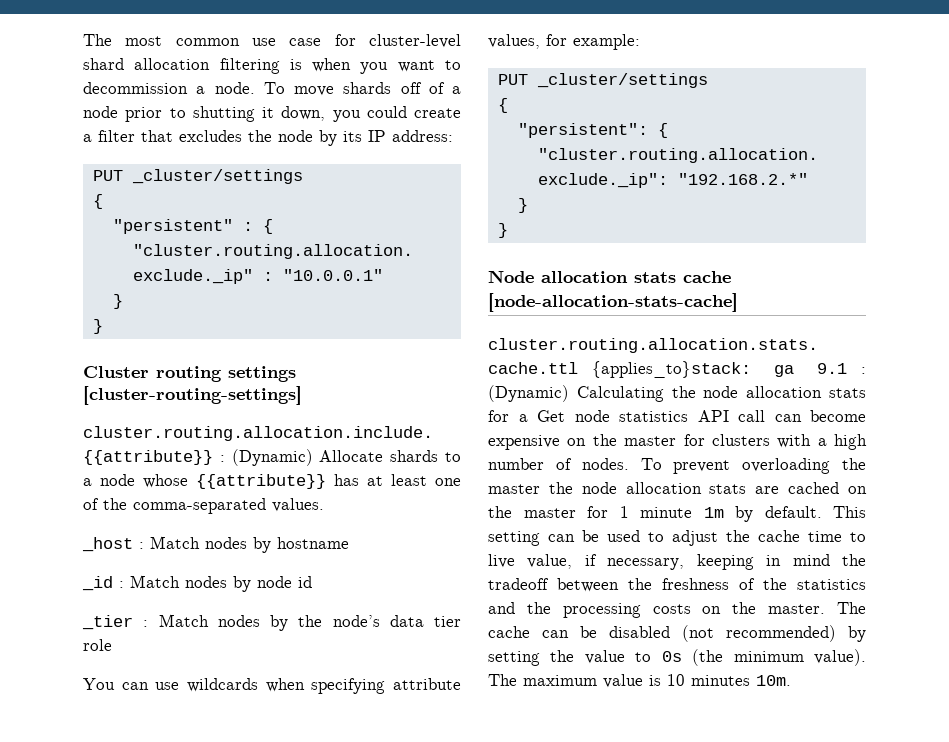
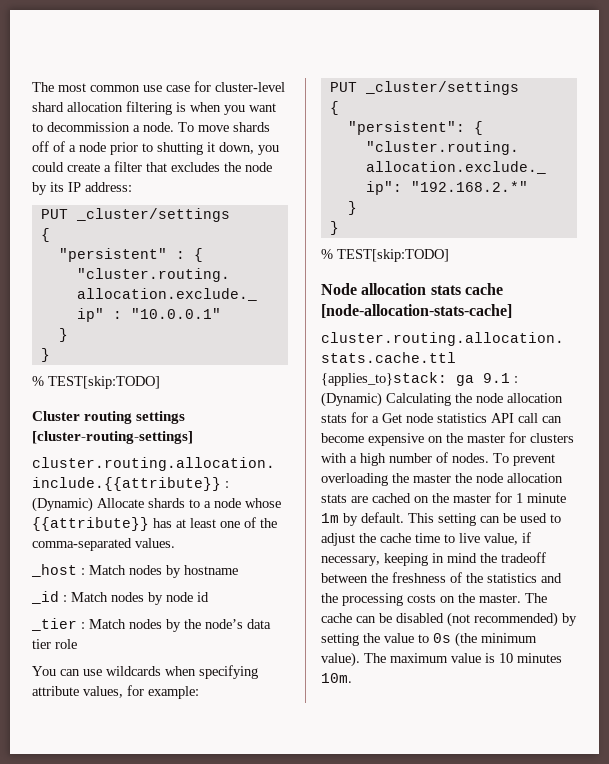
(103, 326) none -> [32,376,160,389] // % TEST[skip:TODO]
(508, 230) none -> [321,249,449,262] // % TEST[skip:TODO]

